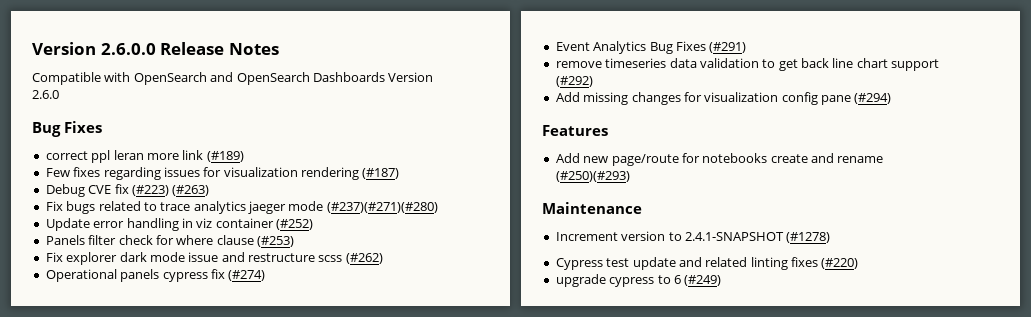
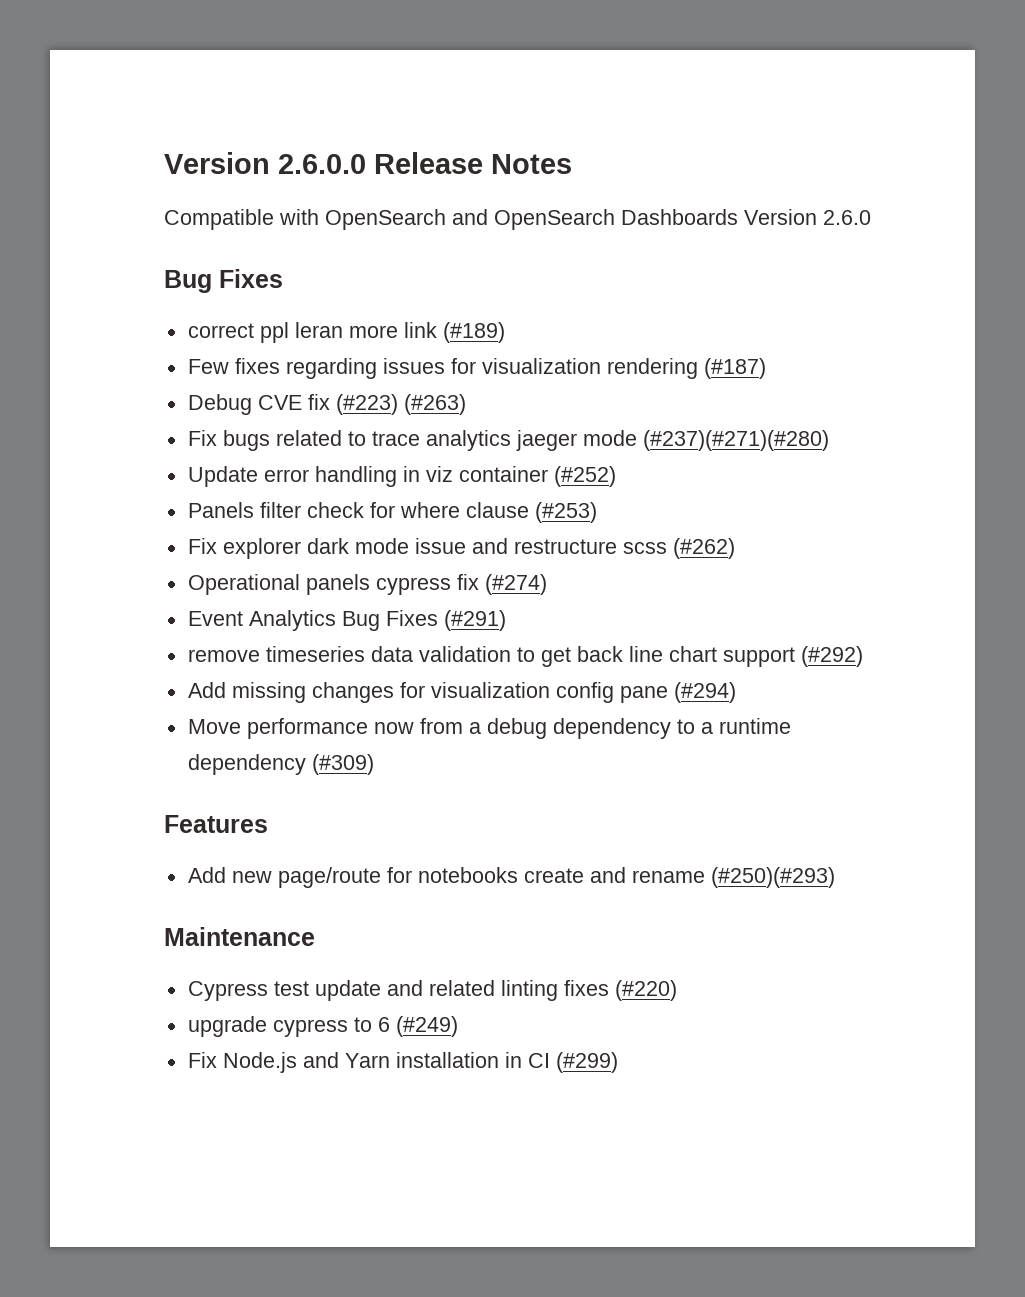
(892, 98) none -> [187,718,791,739] [187,754,374,775] // Move performance now from a debug dependency to a runtime dependency (#309)
[555,231,831,243] // Increment version to 2.4.1-SNAPSHOT (#1278) -> (315, 936) none
(722, 280) none -> [187,1052,618,1073] // Fix Node.js and Yarn installation in CI (#299)

